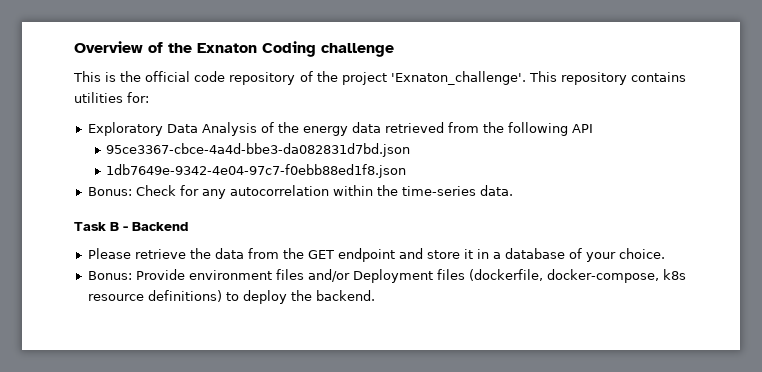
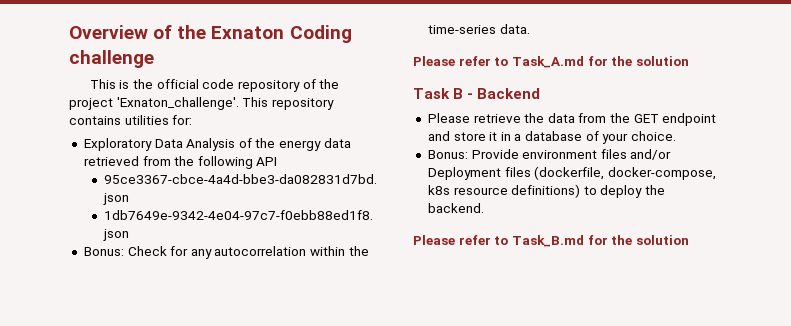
(513, 190) none -> [413,56,689,68] // Please refer to Task_A.md for the solution
(375, 295) none -> [413,235,689,247] // Please refer to Task_B.md for the solution

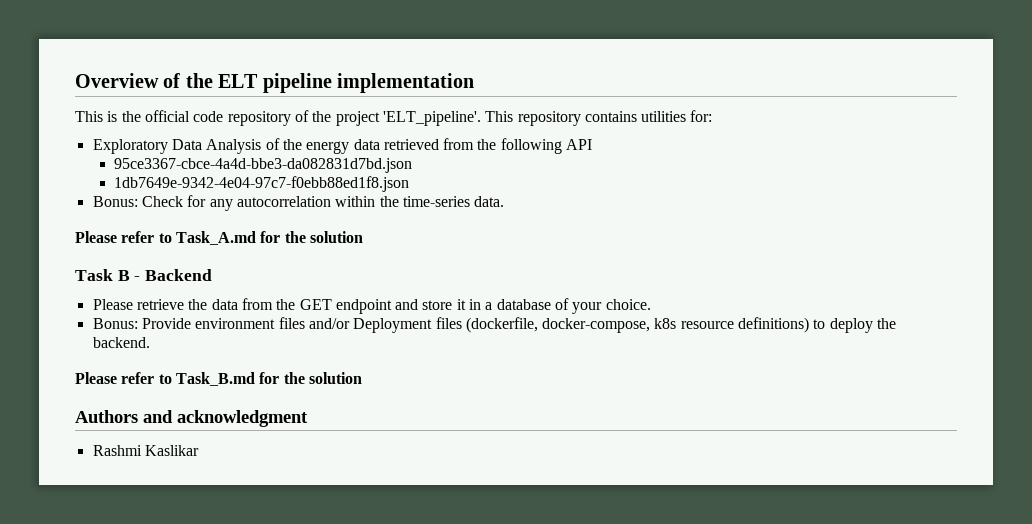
[211,25,352,43] [69,50,154,68] Exnaton Coding challenge -> [218,73,474,93] ELT pipeline implementation
[116,97,239,110] 'Exnaton_challenge'. -> [382,111,481,126] 'ELT_pipeline'.
(689, 240) none -> [75,410,308,427] [92,445,199,456] // Authors and acknowledgment // Rashmi Kaslikar

